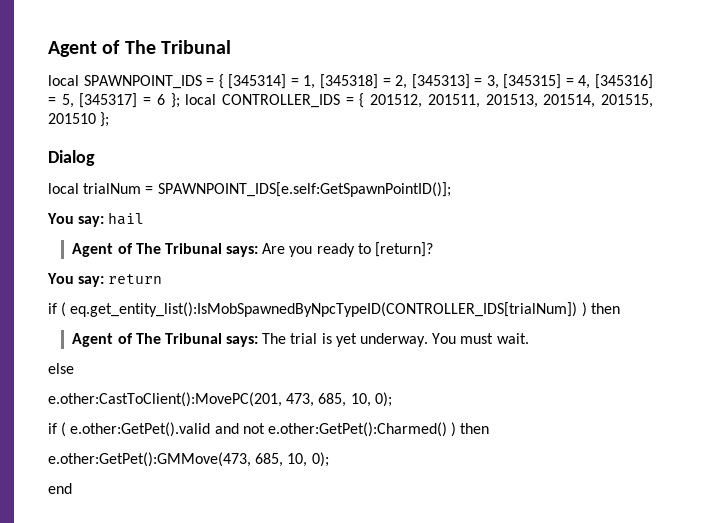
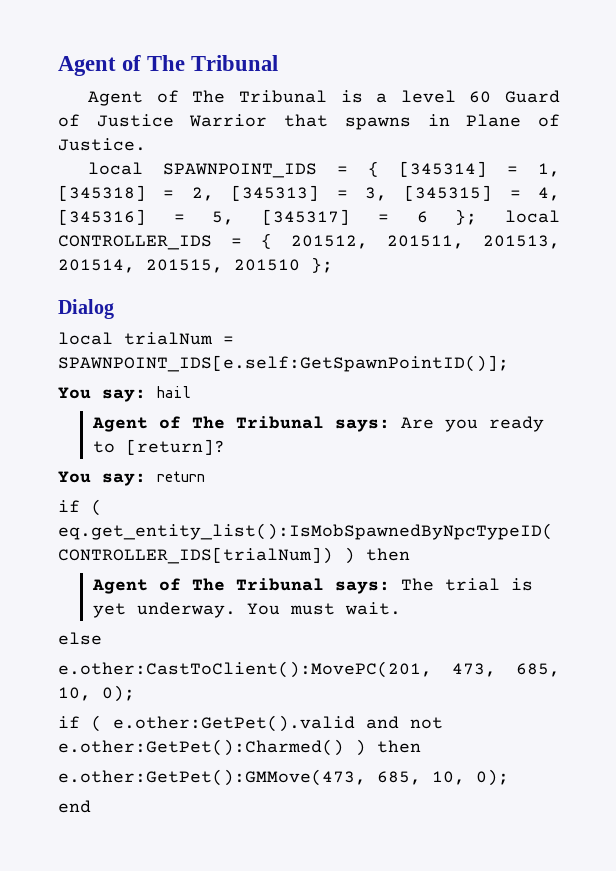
[48,40,231,57] Agent of The Tribunal -> [58,55,279,76] [88,90,560,106] [58,114,560,130] [58,138,146,151] Agent of The Tribunal // Agent of The Tribunal is a level 60 Guard of Justice Warrior that spawns in Plane of Justice.

